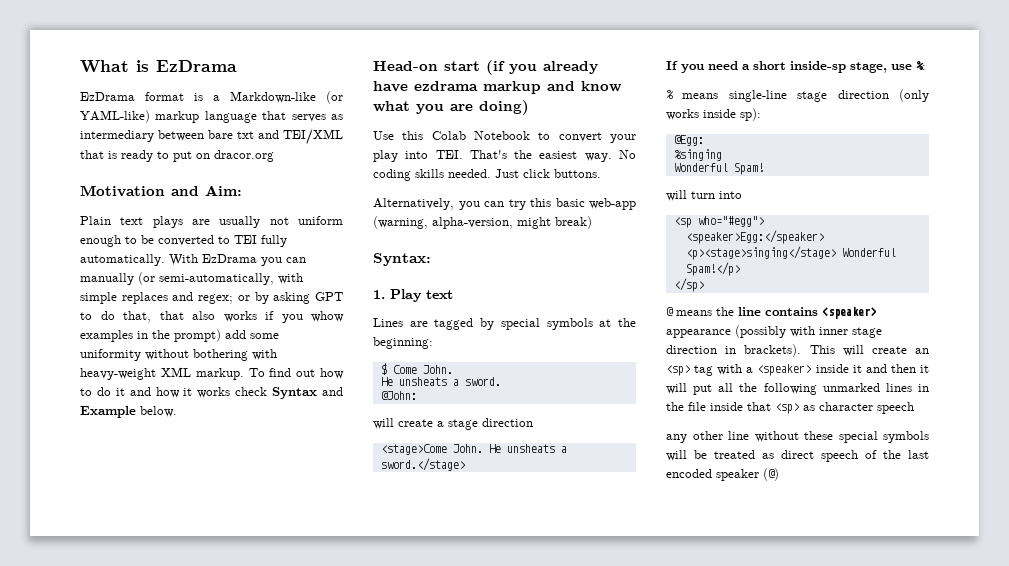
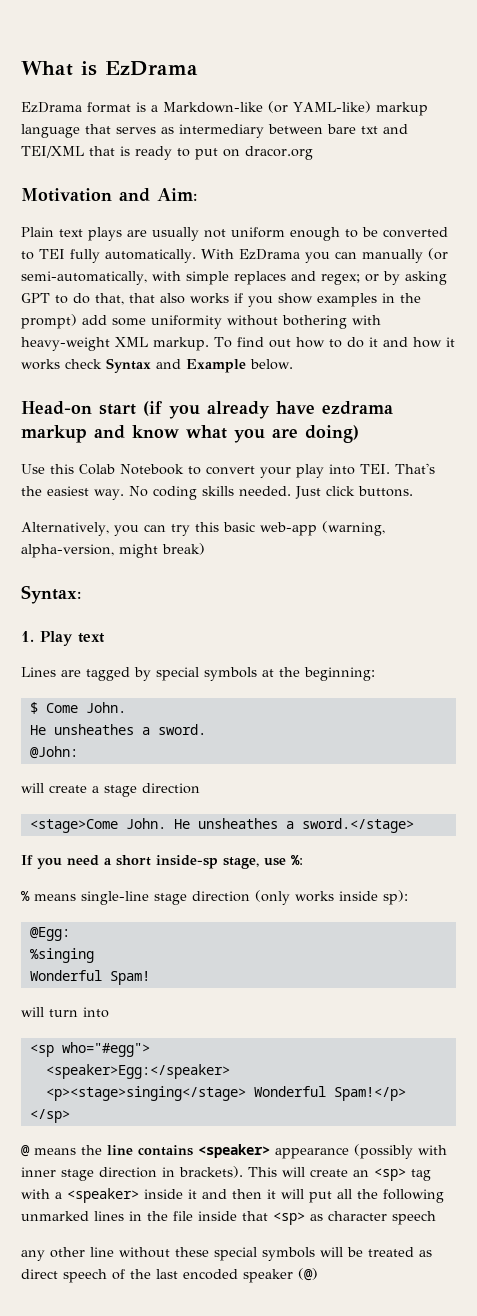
[311,311,344,322] whow -> [278,293,313,304] show
[398,377,447,386] unsheats -> [53,724,134,735] unsheathes
[506,444,555,453] unsheats -> [197,818,278,829] unsheathes

